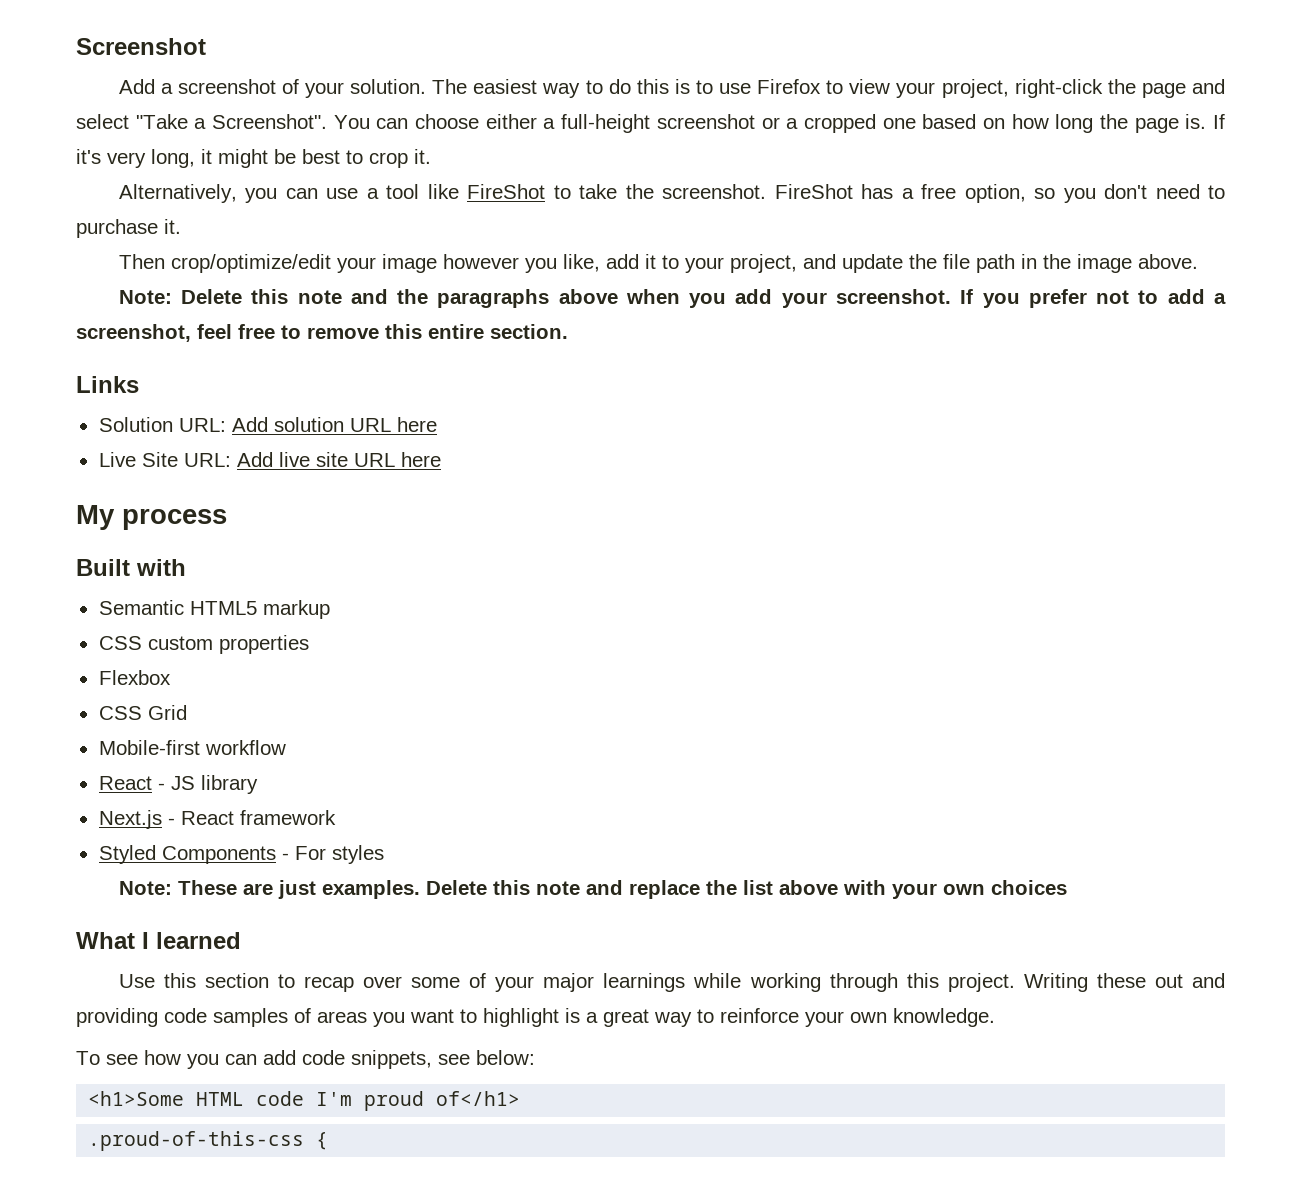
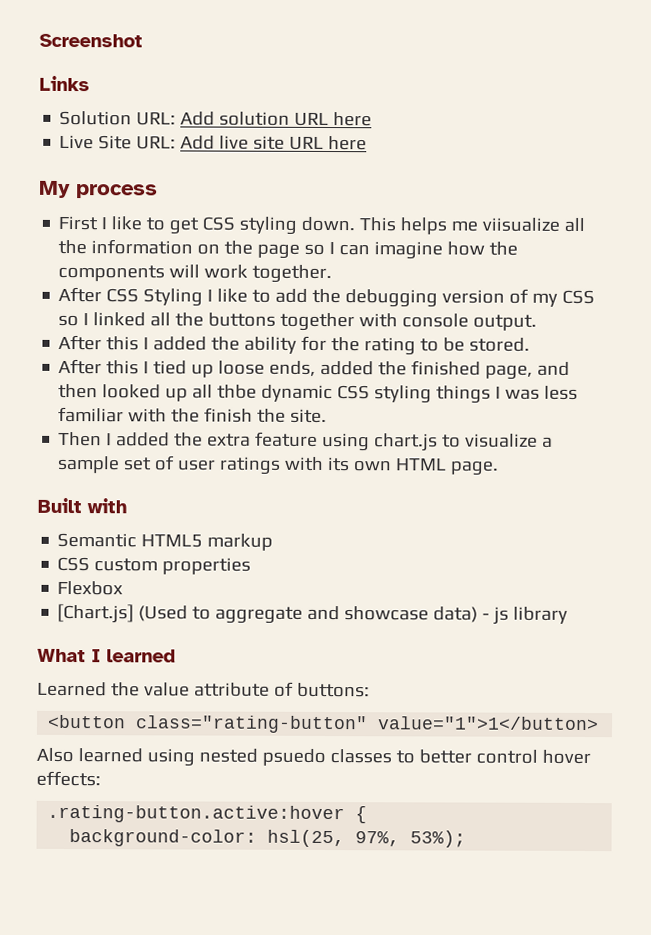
[118,79,1225,98] [76,114,1225,133] [76,149,431,168] [118,184,1225,203] [76,219,181,238] [118,254,1198,273] [118,289,1226,308] [76,324,568,342] // Add a screenshot of your solution. The easiest way to do this is to use Firefox to view your project, right-click the page and select "Take a Screenshot". You can choose either a full-height screenshot or a cropped one based on how long the page is. If it's very long, it might be best to crop it. // Alternatively, you can use a tool like FireShot to take the screenshot. FireShot has a free option, so you don't need to purchase it. // Then crop/optimize/edit your image however you like, add it to your project, and update the file path in the image above. // Note: Delete this note and the paragraphs above when you add your screenshot. If you prefer not to add a screenshot, feel free to remove this entire section. -> (143, 40) none
(227, 519) none -> [58,215,586,235] [58,239,519,260] [58,264,333,284] [58,286,596,308] [58,312,538,332] [58,334,531,356] [58,358,571,380] [58,383,579,404] [58,406,328,424] [58,431,554,452] [57,455,500,476] // First I like to get CSS styling down. This helps me viisualize all the information on the page so I can imagine how the components will work together. // After CSS Styling I like to add the debugging version of my CSS so I linked all the buttons together with console output. // After this I added the ability for the rating to be stored. // After this I tied up loose ends, added the finished page, and then looked up all thbe dynamic CSS styling things I was less familiar with the finish the site. // Then I added the extra feature using chart.js to visualize a sample set of user ratings with its own HTML page.
[98,705,187,720] [98,740,286,755] [98,775,258,794] [98,810,336,829] [98,845,384,864] [118,880,1067,899] [76,932,241,949] [118,973,1225,992] [76,1008,995,1027] [76,1050,535,1069] [88,1091,521,1111] [88,1131,329,1151] CSS Grid // Mobile-first workflow // React - JS library // Next.js - React framework // Styled Components - For styles // Note: These are just examples. Delete this note and replace the list above with your own choices // What I learned // Use this section to recap over some of your major learnings while working through this project. Writing these out and providing code samples of areas you want to highlight is a great way to reinforce your own knowledge. // To see how you can add code snippets, see below: // <h1>Some HTML code I'm proud of</h1> // .proud-of-this-css { -> [57,603,569,625] [37,648,176,663] [37,681,370,698] [47,714,600,734] [36,747,591,767] [36,770,101,787] [47,804,368,824] [69,829,467,848] [Chart.js] (Used to aggregate and showcase data) - js library // What I learned // Learned the value attribute of buttons: // <button class="rating-button" value="1">1</button> // Also learned using nested psuedo classes to better control hover effects: // .rating-button.active:hover { // background-color: hsl(25, 97%, 53%);

